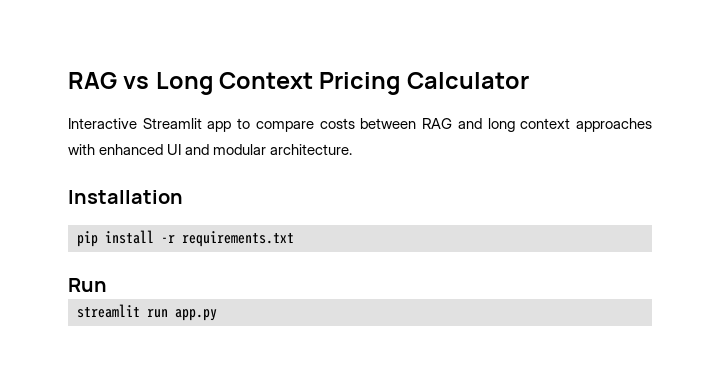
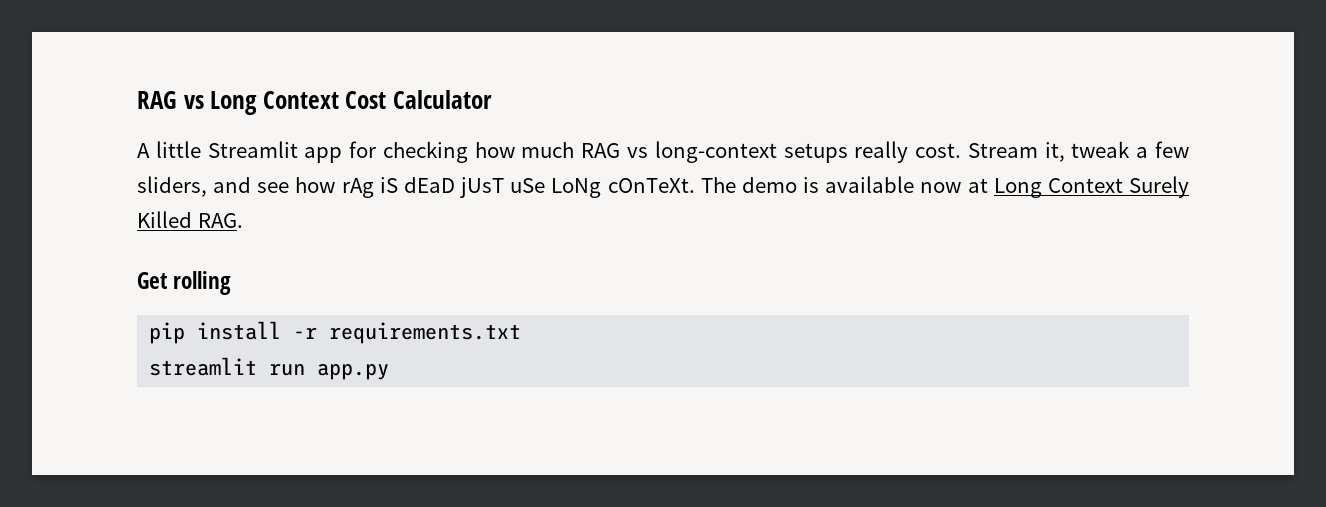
[319,72,401,95] Pricing -> [345,91,387,109] Cost
[68,118,653,132] [68,144,353,155] [68,190,183,204] Interactive Streamlit app to compare costs between RAG and long context approaches with enhanced UI and modular architecture. // Installation -> [137,141,1190,163] [137,176,1189,198] [137,211,243,228] [137,271,232,295] A little Streamlit app for checking how much RAG vs long-context setups really cost. Stream it, tweak a few sliders, and see how rAg iS dEaD jUsT uSe LoNg cOnTeXt. The demo is available now at Long Context Surely Killed RAG. // Get rolling
[68,278,107,292] // Run -> (522, 333) none

